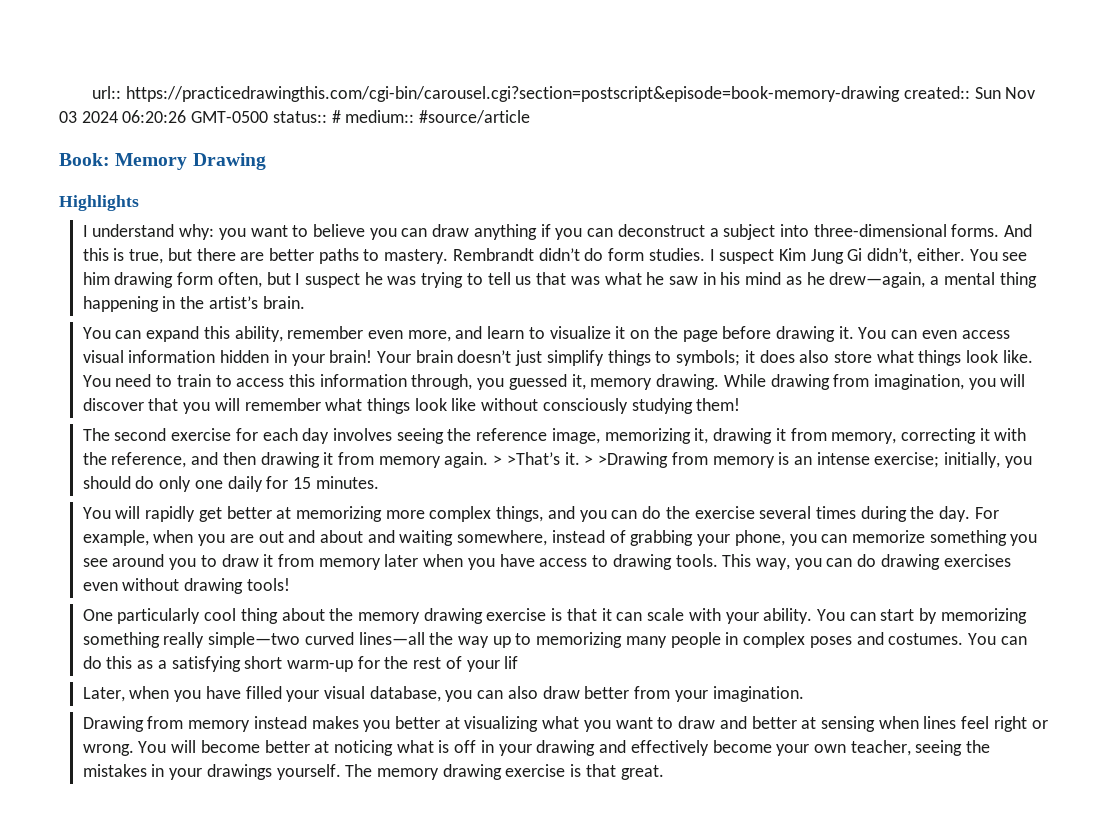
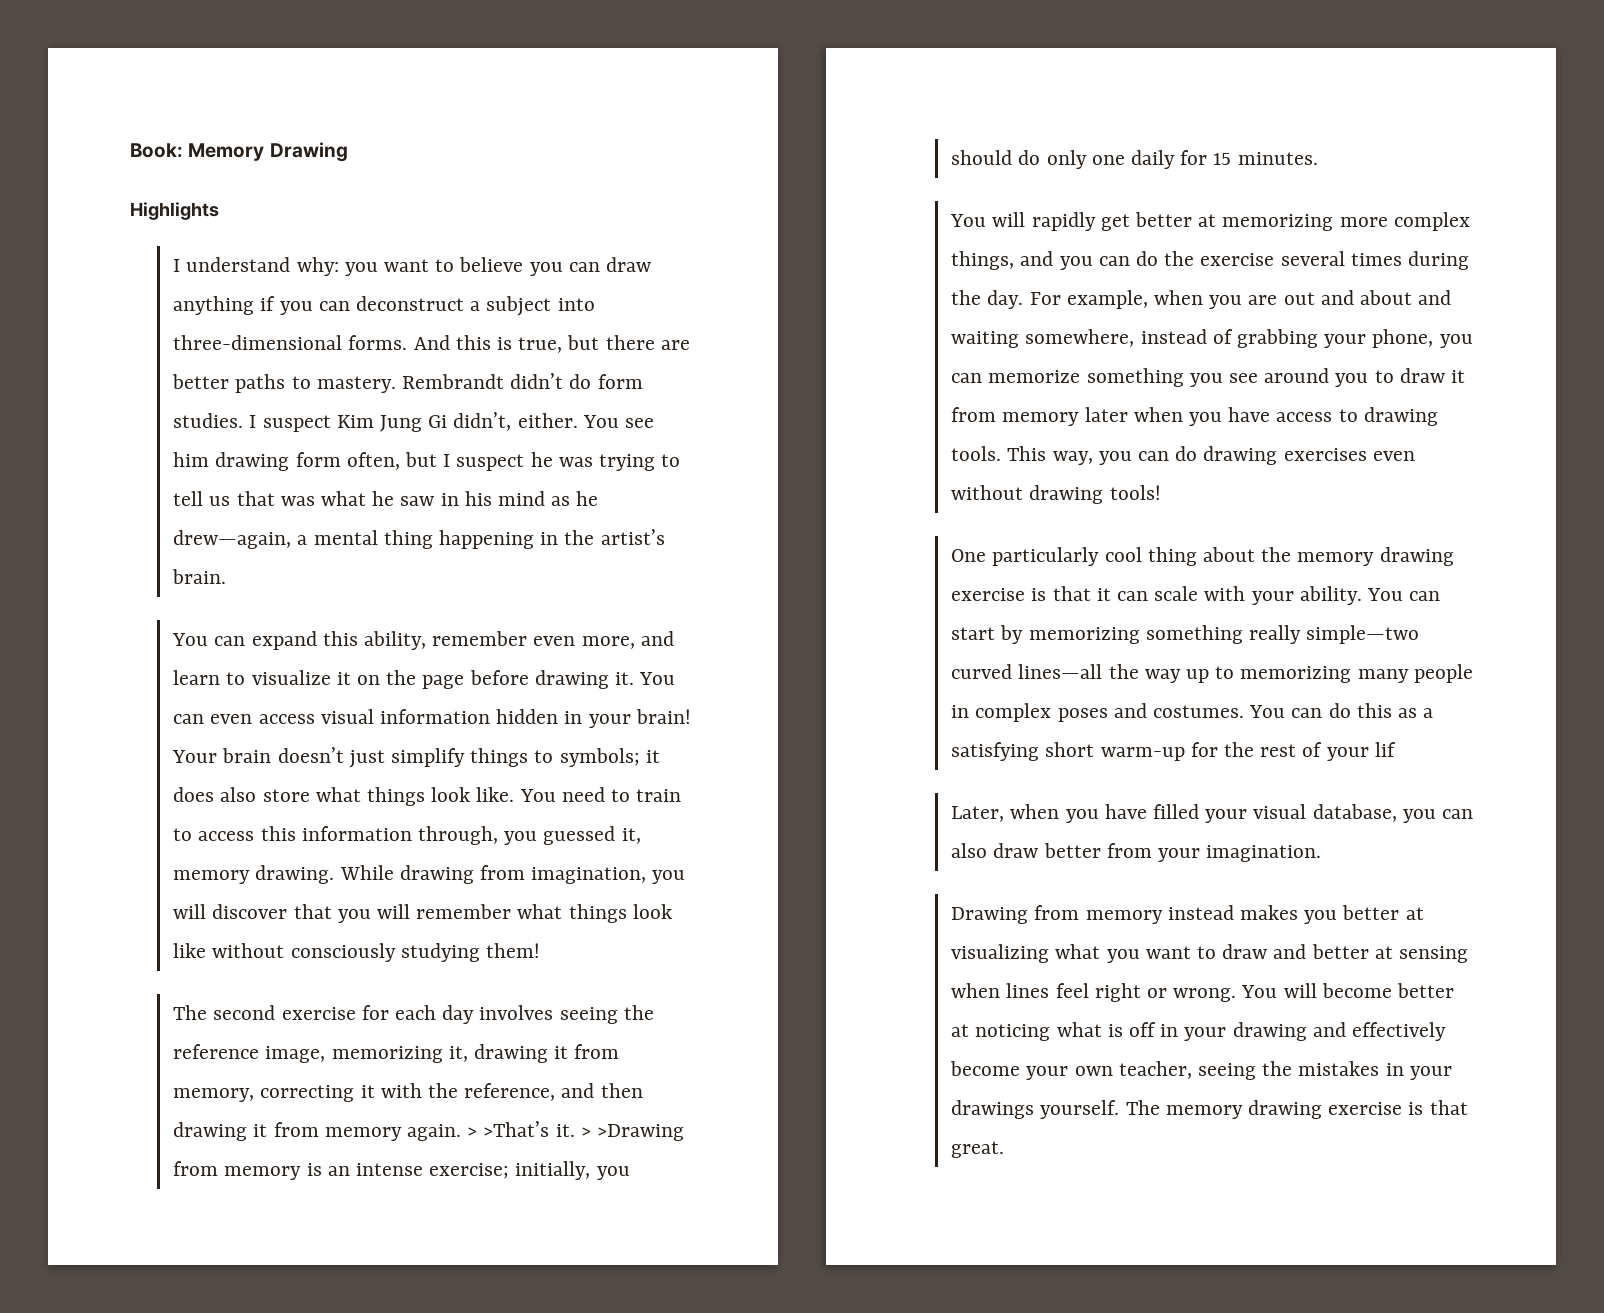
[92,86,1036,102] [59,110,531,124] url:: https://practicedrawingthis.com/cgi-bin/carousel.cgi?section=postscript&episode=book-memory-drawing created:: Sun Nov 03 2024 06:20:26 GMT-0500 status:: # medium:: #source/article // -> (130, 150) none

